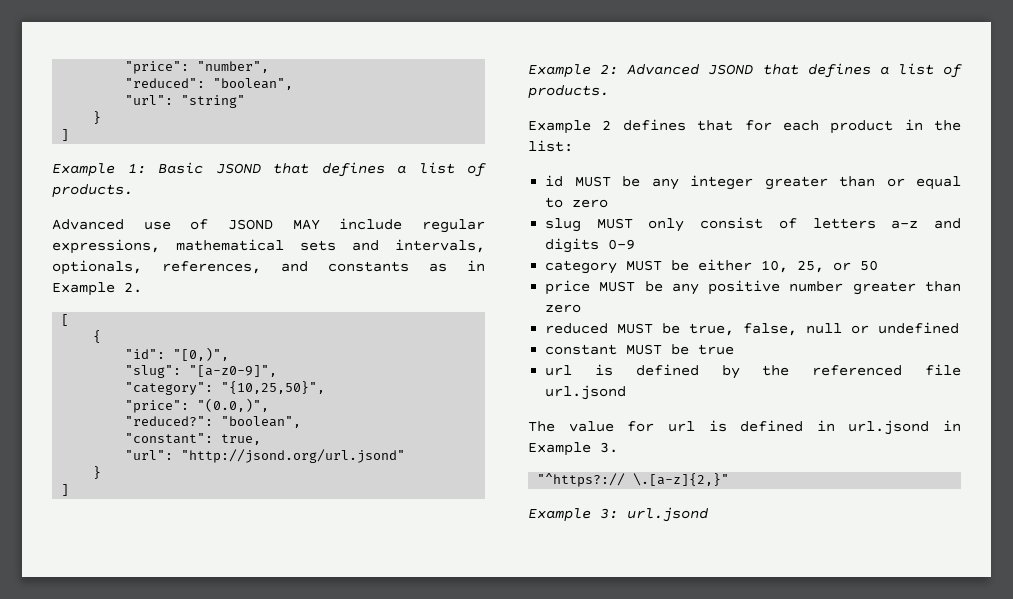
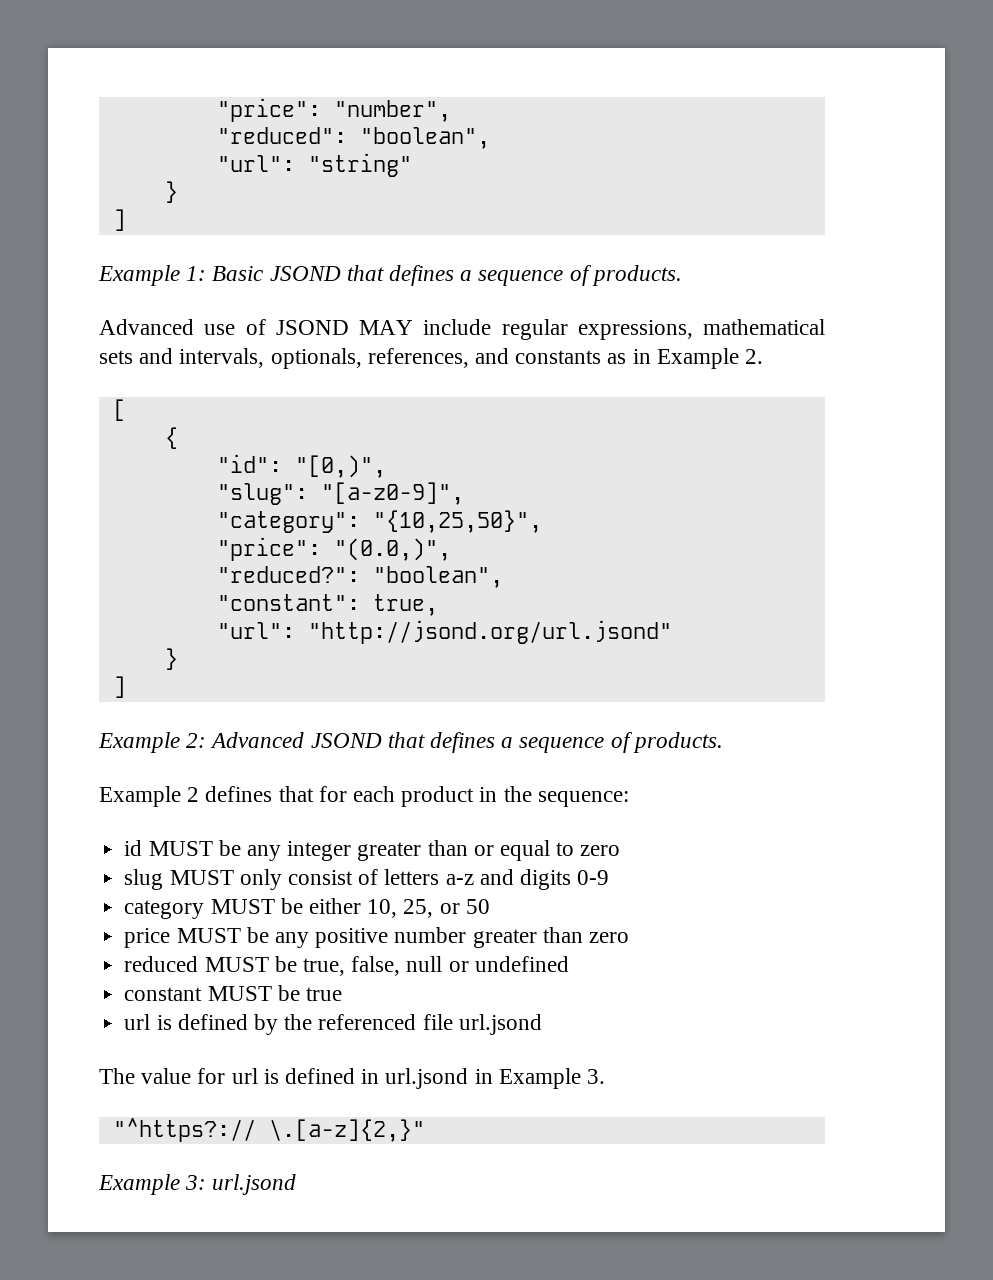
[418,162,455,174] list -> [478,270,564,286] sequence
[897,63,934,75] list -> [519,737,605,753] sequence
[528,140,573,152] list: -> [537,791,629,807] sequence:

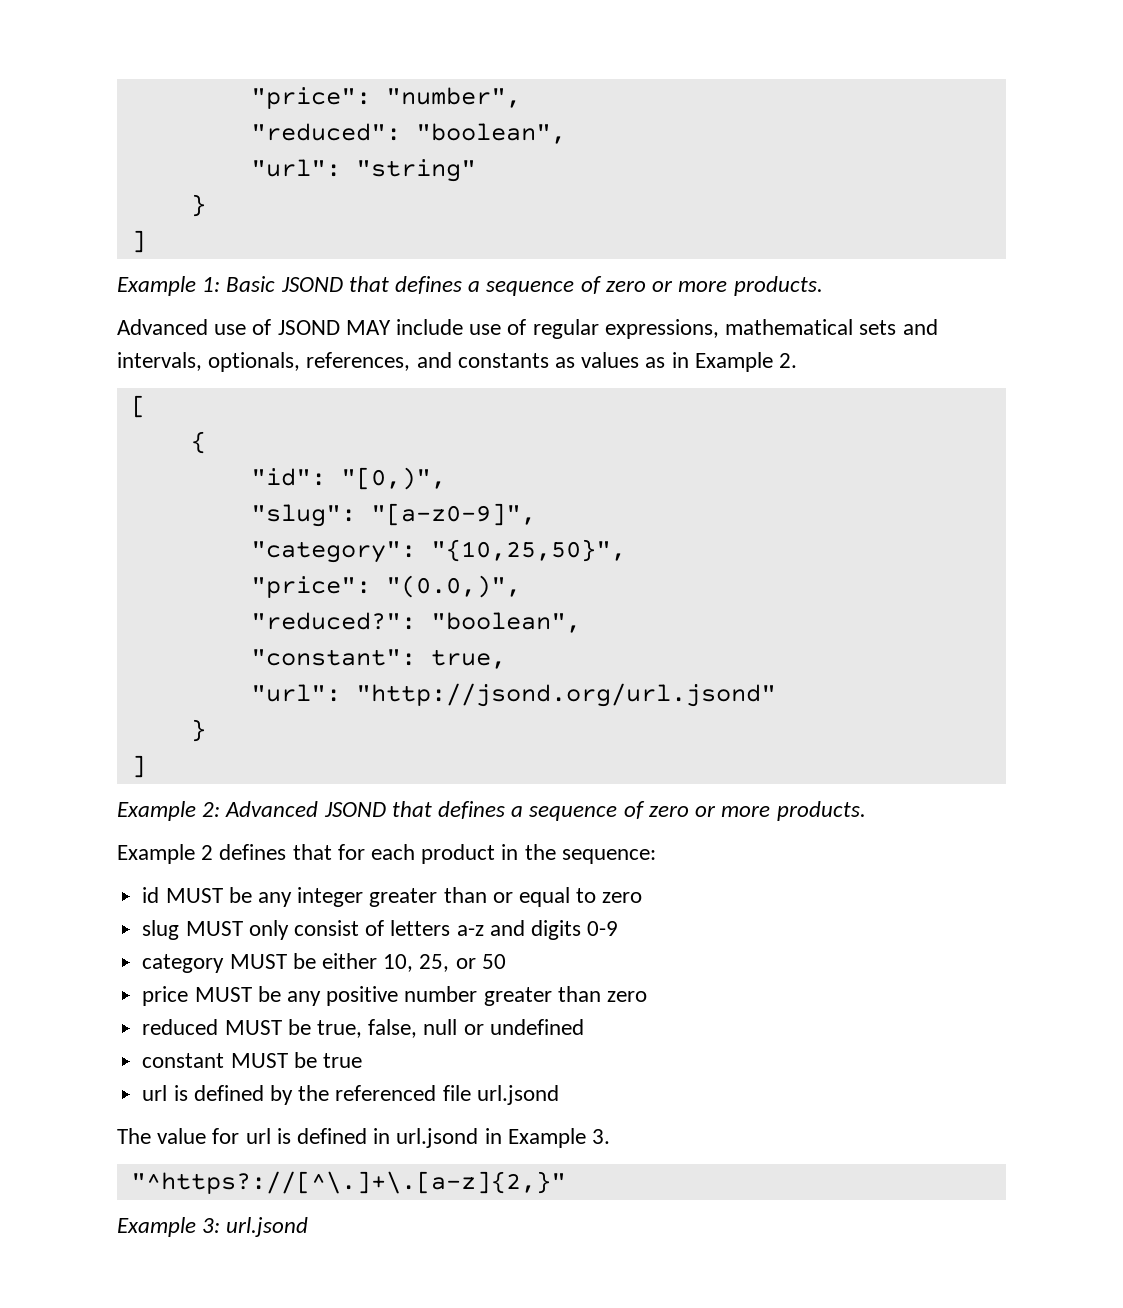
(592, 275) none -> [605,280,728,292] zero or more
(492, 327) none -> [469,319,527,335] use of
(627, 358) none -> [581,352,666,368] values as
(633, 742) none -> [648,805,771,817] zero or more
[112,1118,425,1142] "^https?:// \.[a-z]{2,}" -> [130,1171,566,1194] "^https?://[^\.]+\.[a-z]{2,}"

